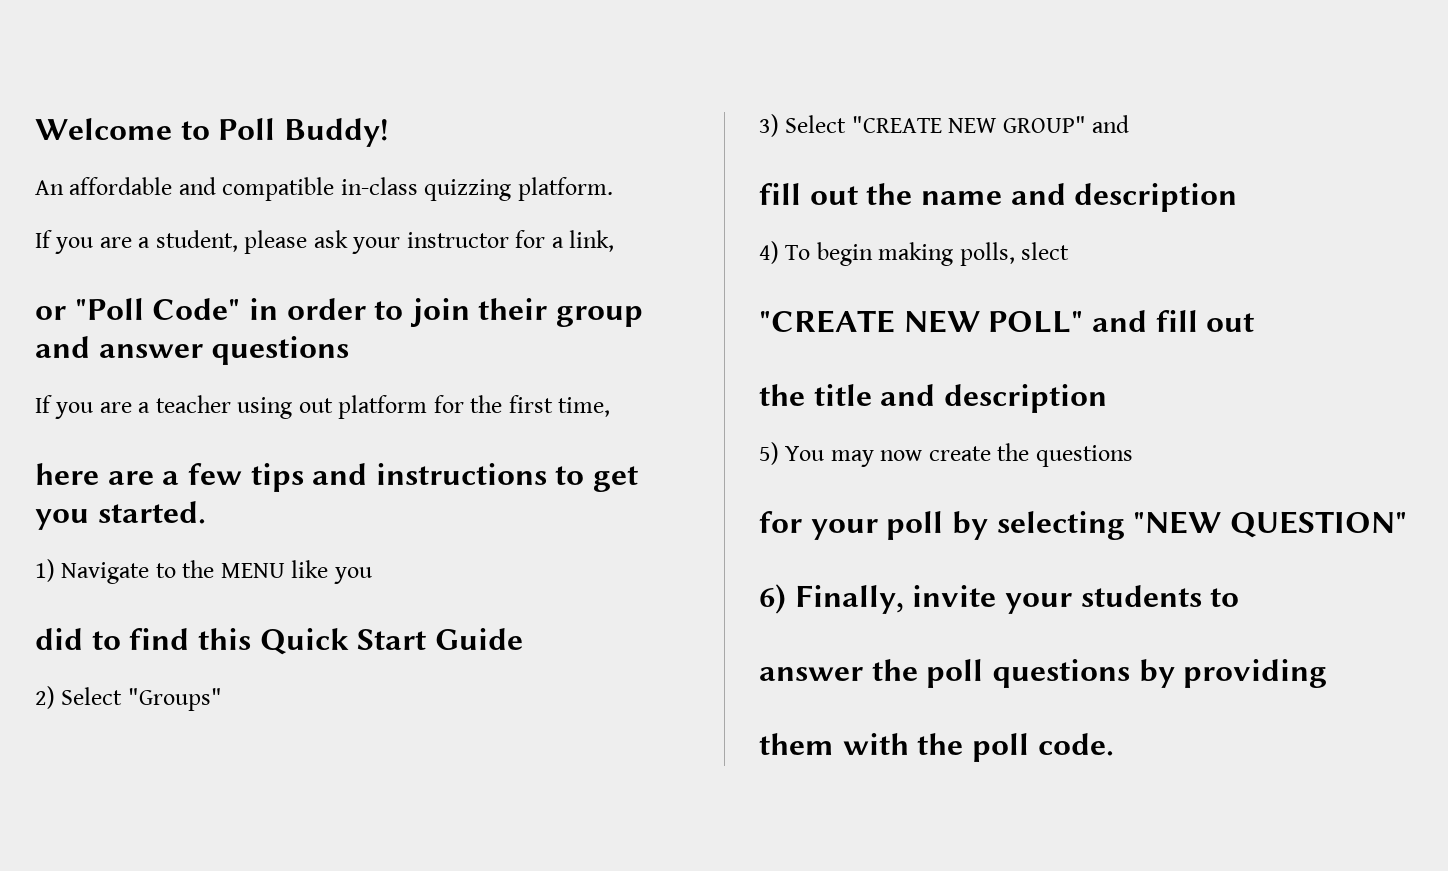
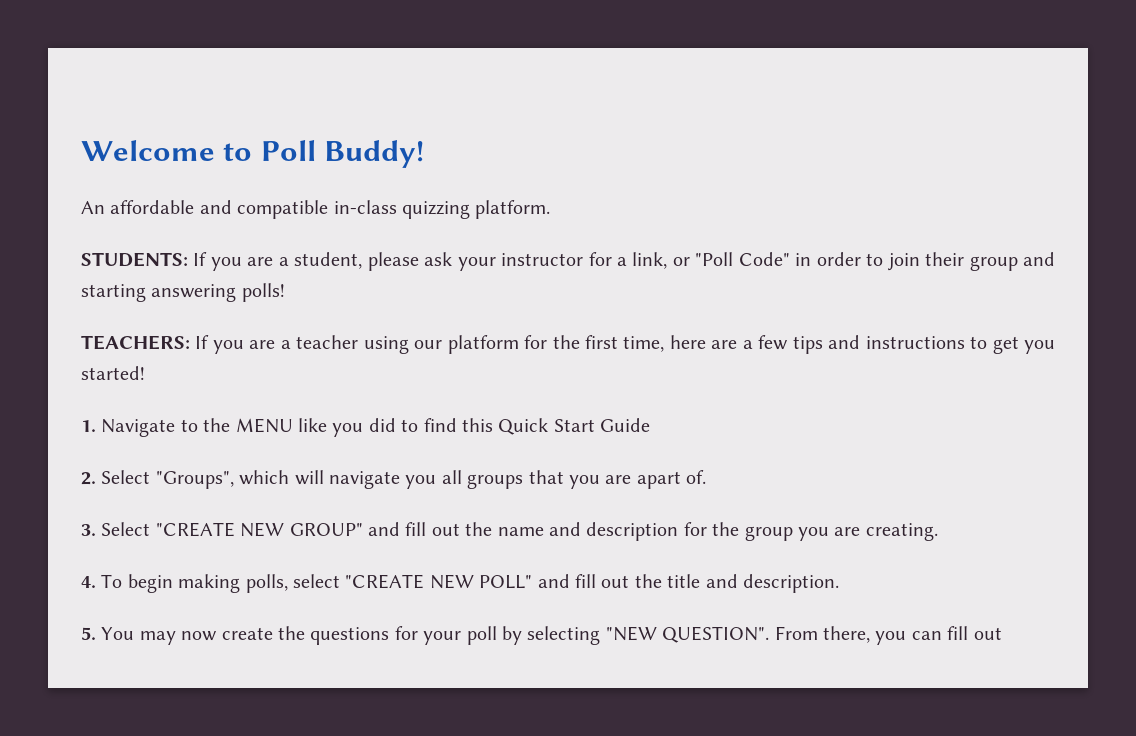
(613, 189) none -> [81,252,188,267] STUDENTS:
(615, 241) // -> (668, 260) none
[98,336,350,365] answer questions // -> [81,283,285,302] [81,335,190,350] starting answering polls! // TEACHERS:
[298,398,333,413] out -> [414,340,443,349] our
(611, 407) // -> (665, 344) none
[97,501,206,524] [35,559,55,582] started. // 1) -> [81,366,145,380] [81,420,96,432] started! // 1.
(372, 575) // -> (364, 430) none
[35,686,222,711] [759,114,779,137] 2) Select "Groups" // 3) -> [81,470,707,489] [81,524,96,536] 2. Select "Groups", which will navigate you all groups that you are apart of. // 3.
(1130, 124) // -> (400, 529) none
[759,241,779,264] // 4) -> [683,522,938,541] [81,576,96,588] for the group you are creating. // 4.
[1021,242,1070,260] slect // -> [293,574,340,588] select
(1255, 322) // -> (630, 581) none
[943,384,1107,413] [759,442,779,465] description // 5) -> [742,574,839,593] [81,627,96,640] description. // 5.
(1133, 456) // -> (390, 636) none
[1229,511,1407,538] [759,584,1240,614] [759,659,1328,688] [759,733,1114,762] QUESTION" // 6) Finally, invite your students to // answer the poll questions by providing // them with the poll code. -> [662,626,1002,645] QUESTION". From there, you can fill out

